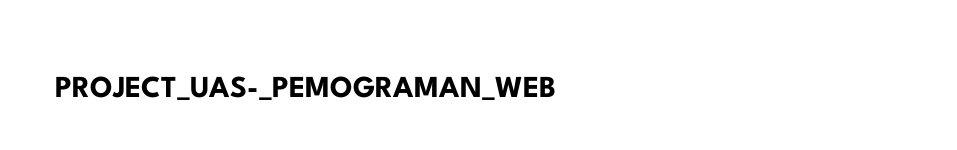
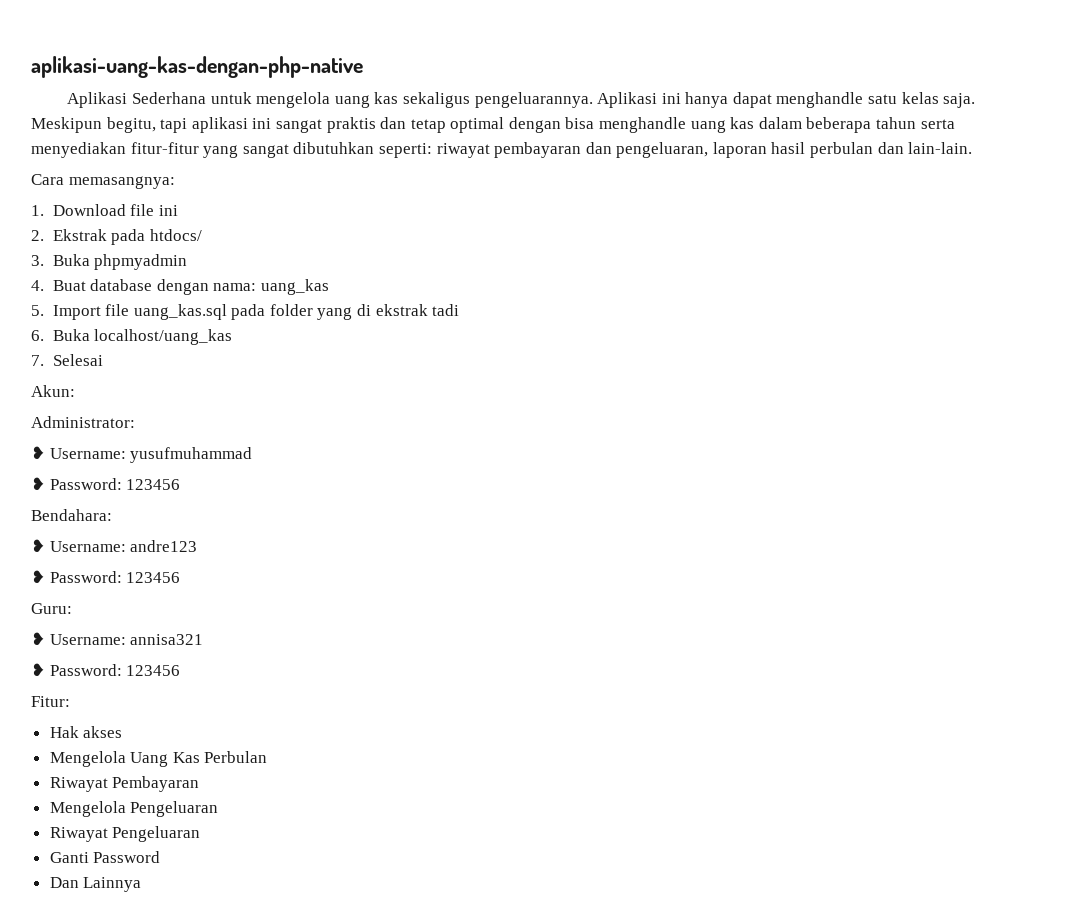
[55,76,556,100] PROJECT_UAS-_PEMOGRAMAN_WEB -> [31,56,363,78] [67,92,976,108] [31,117,955,133] [31,142,973,158] [31,174,175,189] [31,204,178,216] [31,229,202,245] [31,254,188,270] [31,279,329,295] [31,304,460,320] [31,329,233,345] [31,354,103,366] [31,385,75,397] [31,416,135,428] [31,446,253,463] [31,477,181,491] [31,509,112,521] [31,539,198,553] [31,570,181,584] [31,603,72,614] [31,632,204,646] [31,663,181,677] [31,696,70,707] [49,726,123,738] [49,751,268,767] [49,776,200,792] [49,801,219,817] [49,826,201,842] [49,851,161,863] [49,877,142,892] aplikasi-uang-kas-dengan-php-native // Aplikasi Sederhana untuk mengelola uang kas sekaligus pengeluarannya. Aplikasi ini hanya dapat menghandle satu kelas saja. Meskipun begitu, tapi aplikasi ini sangat praktis dan tetap optimal dengan bisa menghandle uang kas dalam beberapa tahun serta menyediakan fitur-fitur yang sangat dibutuhkan seperti: riwayat pembayaran dan pengeluaran, laporan hasil perbulan dan lain-lain. // Cara memasangnya: // 1. Download file ini // 2. Ekstrak pada htdocs/ // 3. Buka phpmyadmin // 4. Buat database dengan nama: uang_kas // 5. Import file uang_kas.sql pada folder yang di ekstrak tadi // 6. Buka localhost/uang_kas // 7. Selesai // Akun: // Administrator: // ❥ Username: yusufmuhammad // ❥ Password: 123456 // Bendahara: // ❥ Username: andre123 // ❥ Password: 123456 // Guru: // ❥ Username: annisa321 // ❥ Password: 123456 // Fitur: // Hak akses // Mengelola Uang Kas Perbulan // Riwayat Pembayaran // Mengelola Pengeluaran // Riwayat Pengeluaran // Ganti Password // Dan Lainnya

